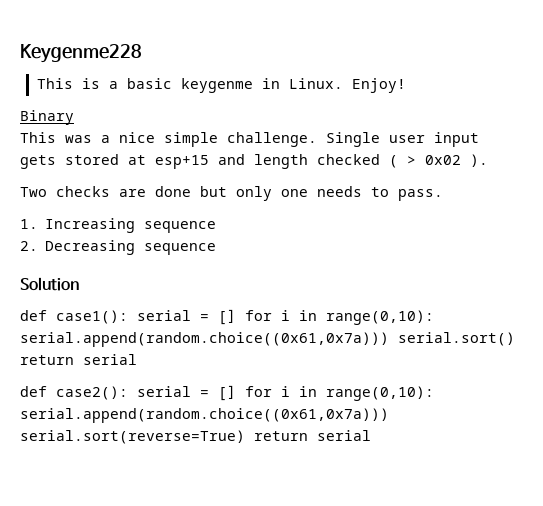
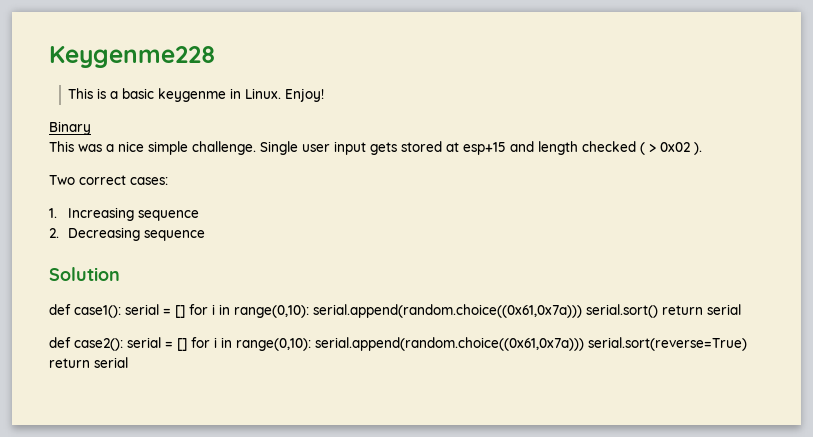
[56,186,443,201] checks are done but only one needs to pass. -> [79,175,168,185] correct cases:

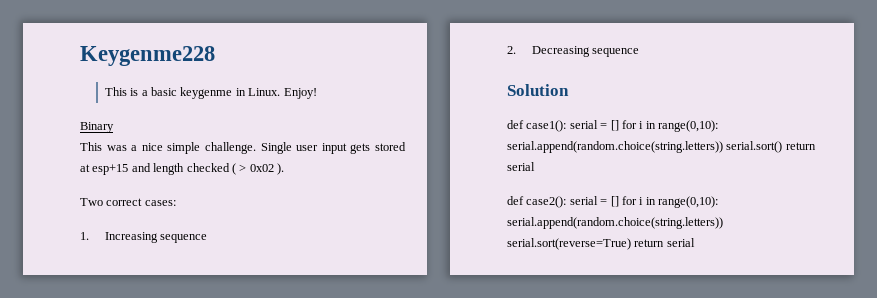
[313,304,582,318] serial.append(random.choice((0x61,0x7a))) -> [507,141,723,153] serial.append(random.choice(string.letters))
[315,337,584,351] serial.append(random.choice((0x61,0x7a))) -> [507,217,723,229] serial.append(random.choice(string.letters))

